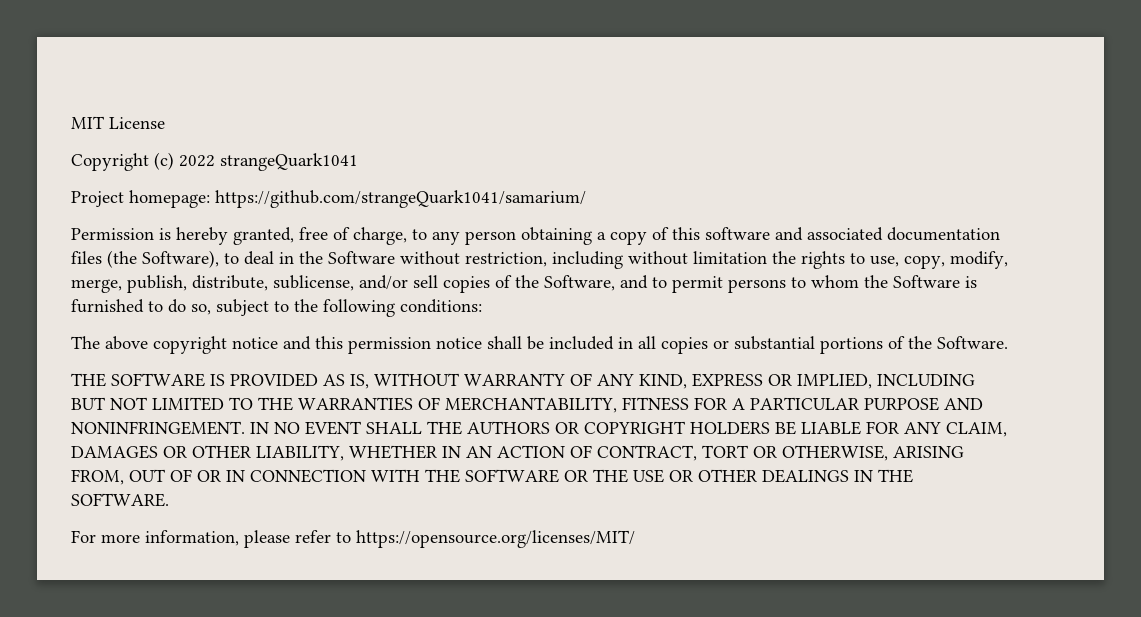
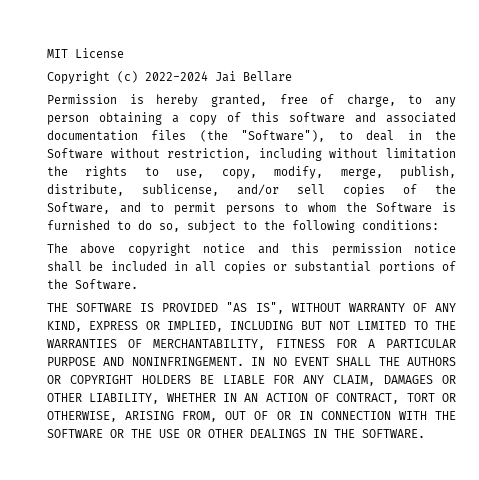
[179,153,358,171] [71,190,586,208] 2022 strangeQuark1041 // Project homepage: https://github.com/strangeQuark1041/samarium/ -> [145,71,292,82] 2022-2024 Jai Bellare
[142,250,219,268] Software), -> [241,130,326,142] "Software"),
[323,374,369,389] AS IS, -> [226,302,284,314] "AS IS",
[71,530,635,548] // For more information, please refer to https://opensource.org/licenses/MIT/ -> (425, 433) none

